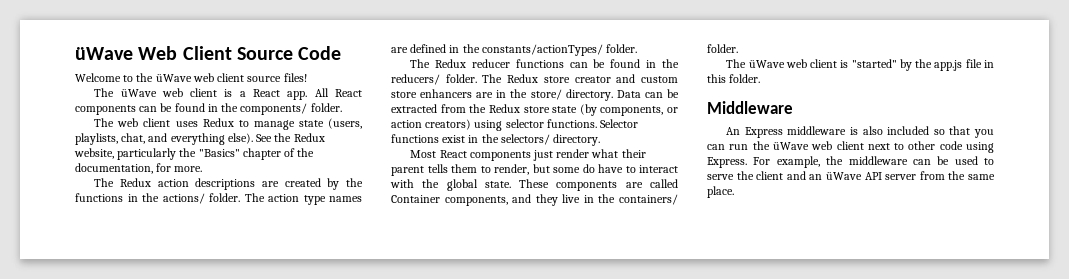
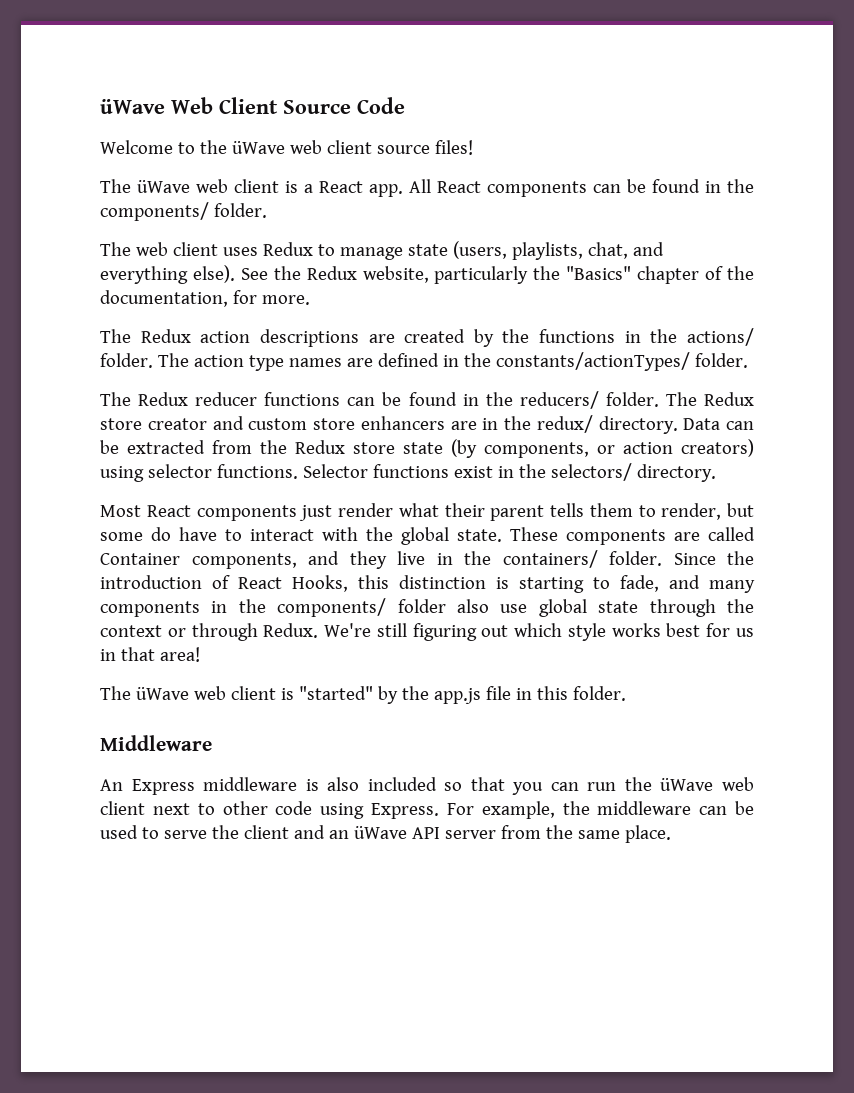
[530,89,562,100] store/ -> [536,415,593,433] redux/
(738, 48) none -> [673,551,754,565] [100,575,755,593] [100,598,754,617] [100,623,754,641] [100,647,200,662] Since the introduction of React Hooks, this distinction is starting to fade, and many components in the components/ folder also use global state through the context or through Redux. We're still figuring out which style works best for us in that area!

